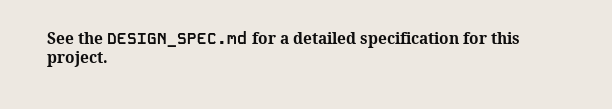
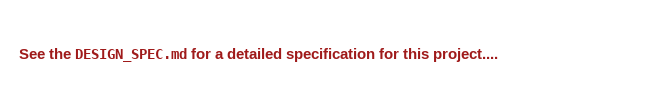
[47,51,108,67] project. -> [433,48,499,62] project....

